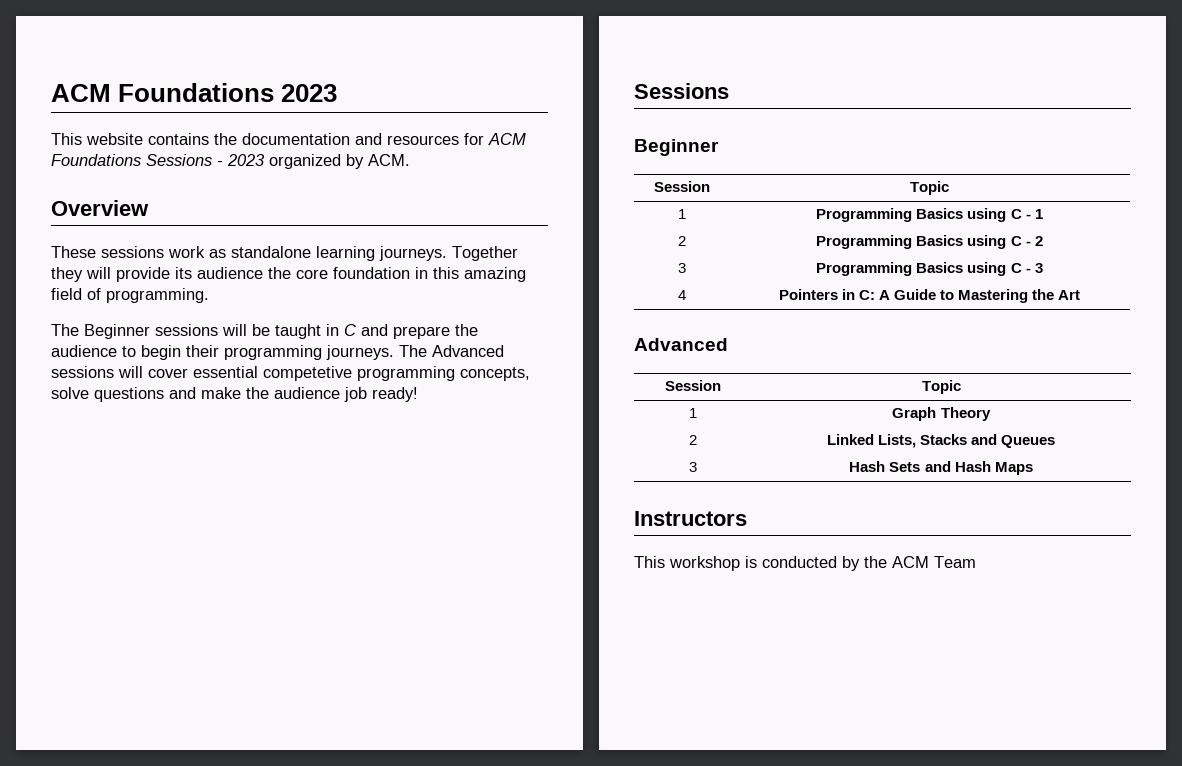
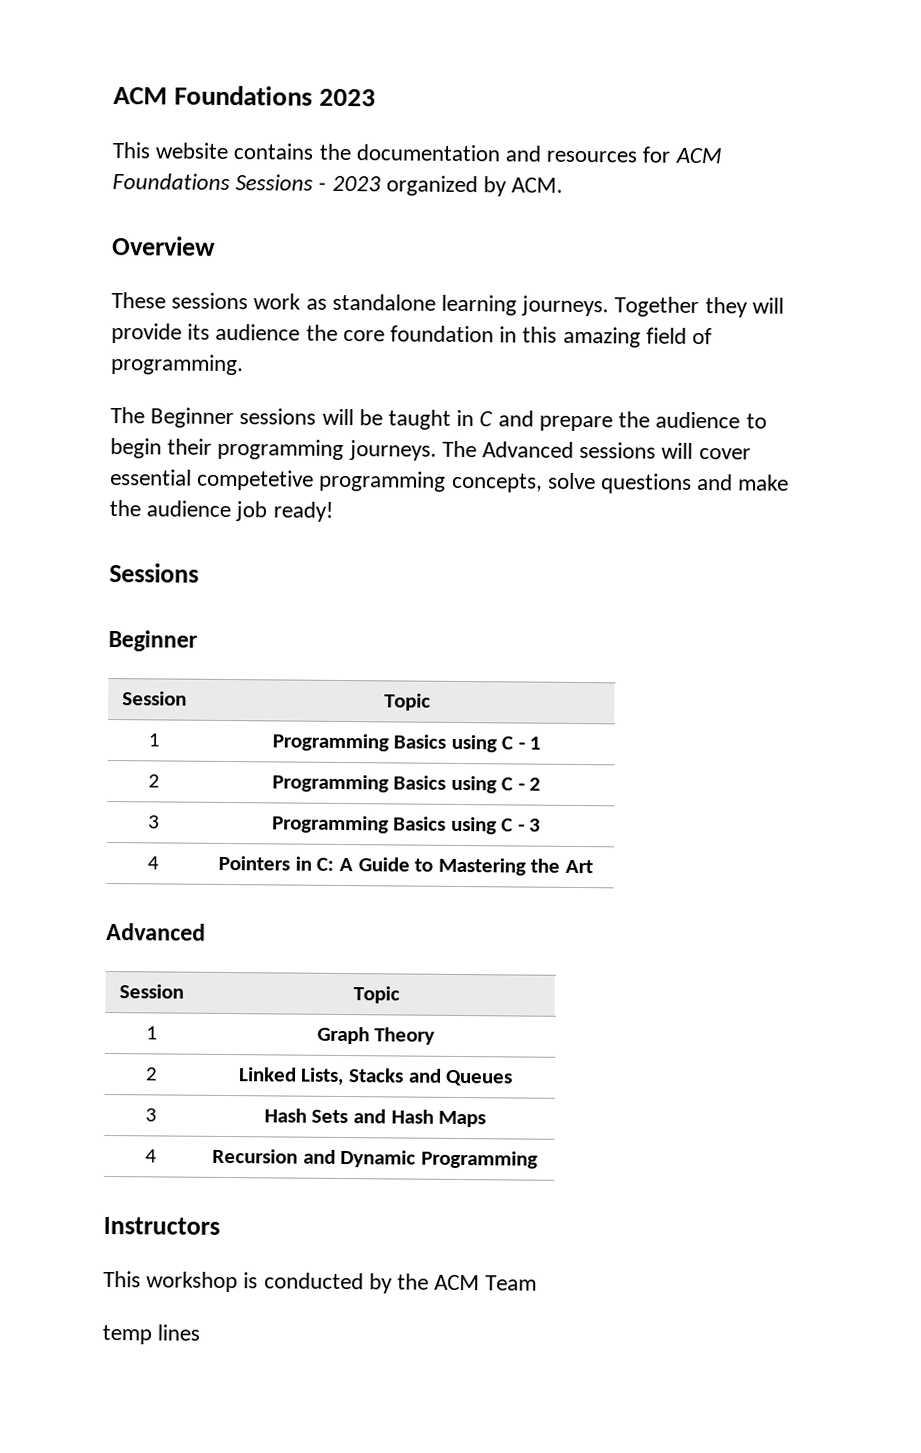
(1033, 468) none -> [144,1149,157,1163] [212,1148,538,1169] // 4 | Recursion and Dynamic Programming
(976, 562) none -> [102,1324,201,1345] // temp lines

